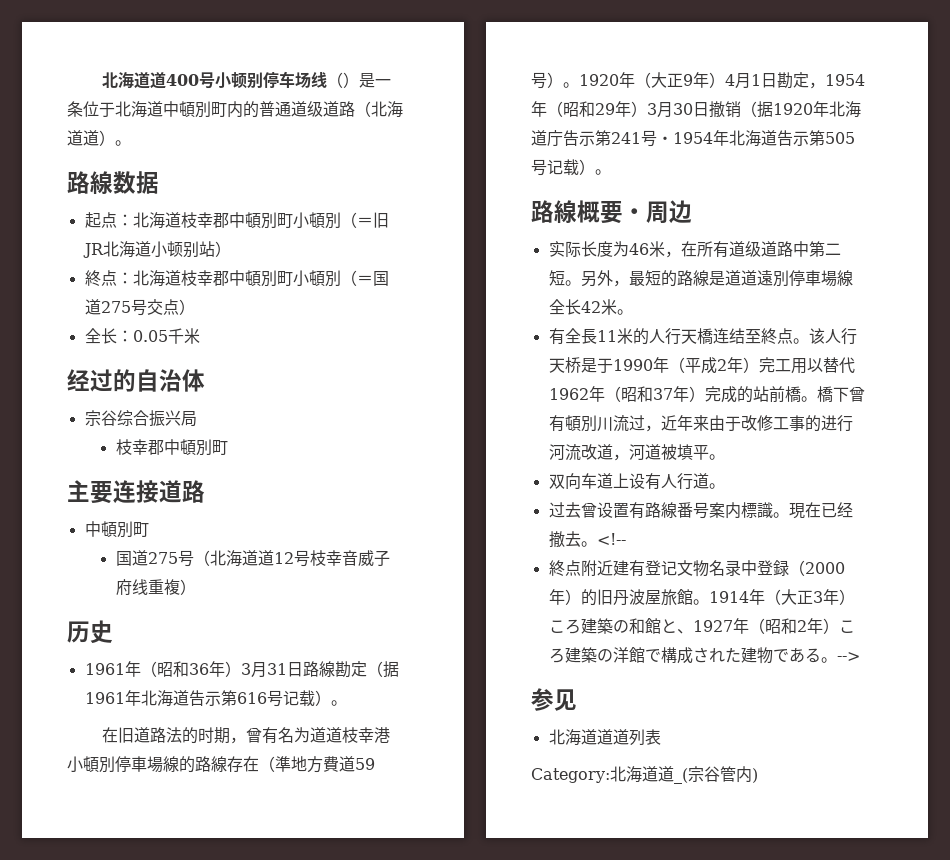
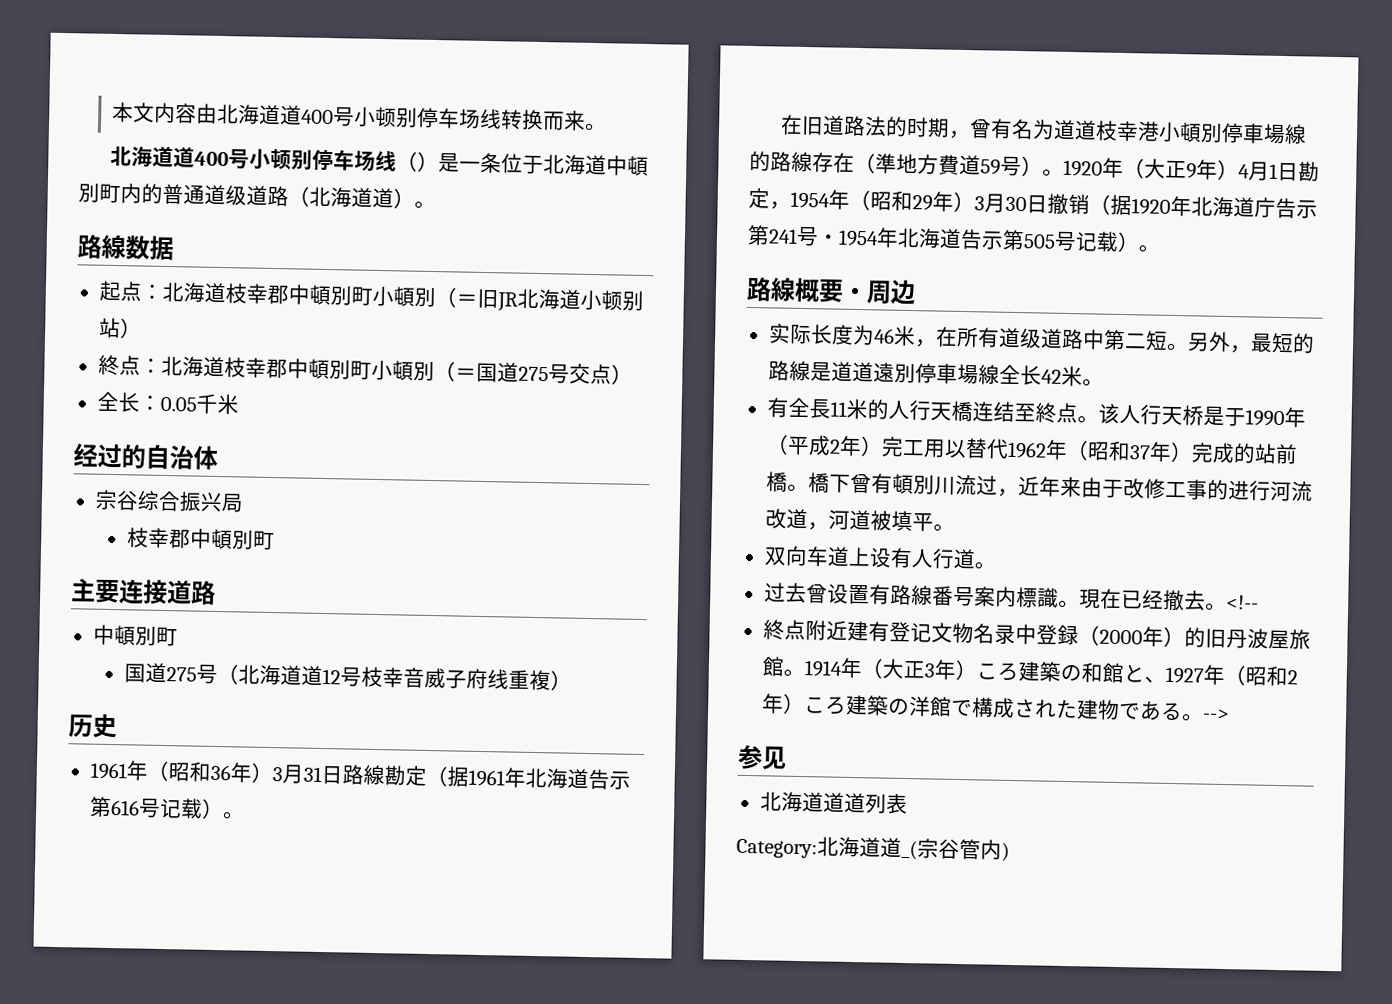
(101, 80) none -> [112,101,608,132] 本文内容由北海道道400号小顿别停车场线转换而来。 //

